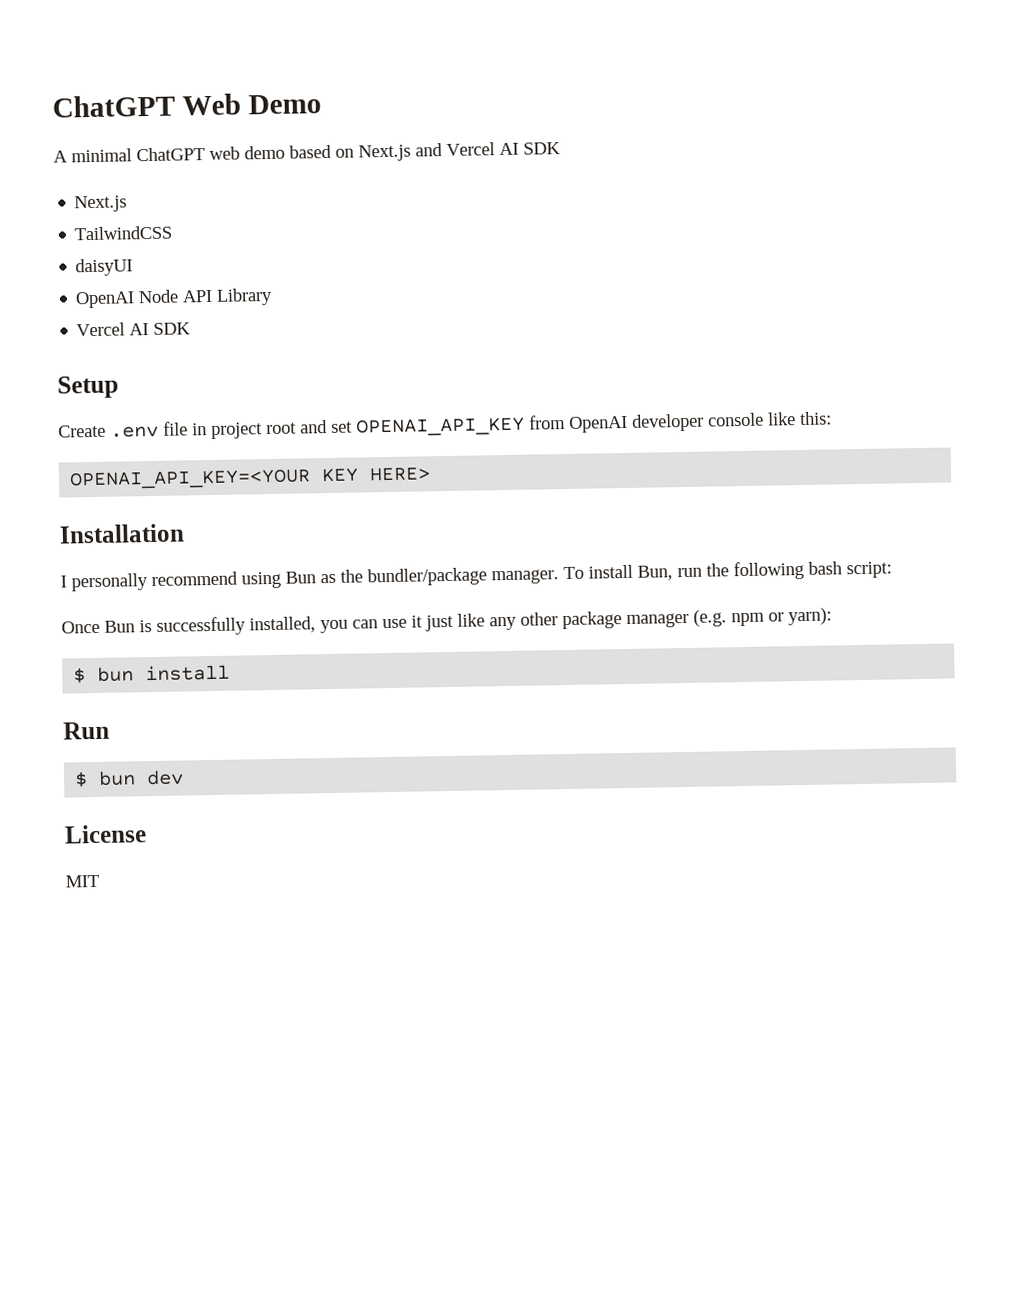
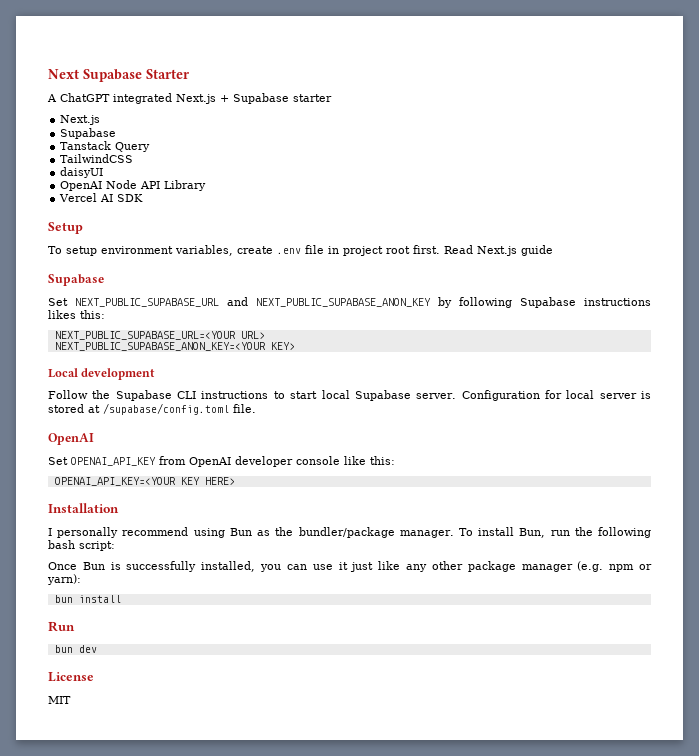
[52,93,322,118] [53,142,561,163] [74,195,128,213] ChatGPT Web Demo // A minimal ChatGPT web demo based on Next.js and Vercel AI SDK // Next.js -> [48,69,190,82] [47,93,332,104] [60,115,101,125] [60,128,117,139] [60,141,151,152] Next Supabase Starter // A ChatGPT integrated Next.js + Supabase starter // Next.js // Supabase // Tanstack Query
[58,424,106,438] Create -> [48,245,273,256] To setup environment variables, create
[300,420,353,434] and set -> [413,245,553,256] [48,274,104,286] [48,297,651,308] [48,310,105,319] [54,331,265,340] [54,342,295,351] [48,368,156,380] [48,390,652,401] [48,403,256,415] [48,433,94,445] [48,457,68,465] first. Read Next.js guide // Supabase // Set NEXT_PUBLIC_SUPABASE_URL and NEXT_PUBLIC_SUPABASE_ANON_KEY by following Supabase instructions likes this: // NEXT_PUBLIC_SUPABASE_URL=<YOUR URL> // NEXT_PUBLIC_SUPABASE_ANON_KEY=<YOUR KEY> // Local development // Follow the Supabase CLI instructions to start local Supabase server. Configuration for local server is stored at /supabase/config.toml file. // OpenAI // Set
[73,667,87,684] $ -> (81, 579) none
[74,771,89,788] $ -> (75, 626) none

